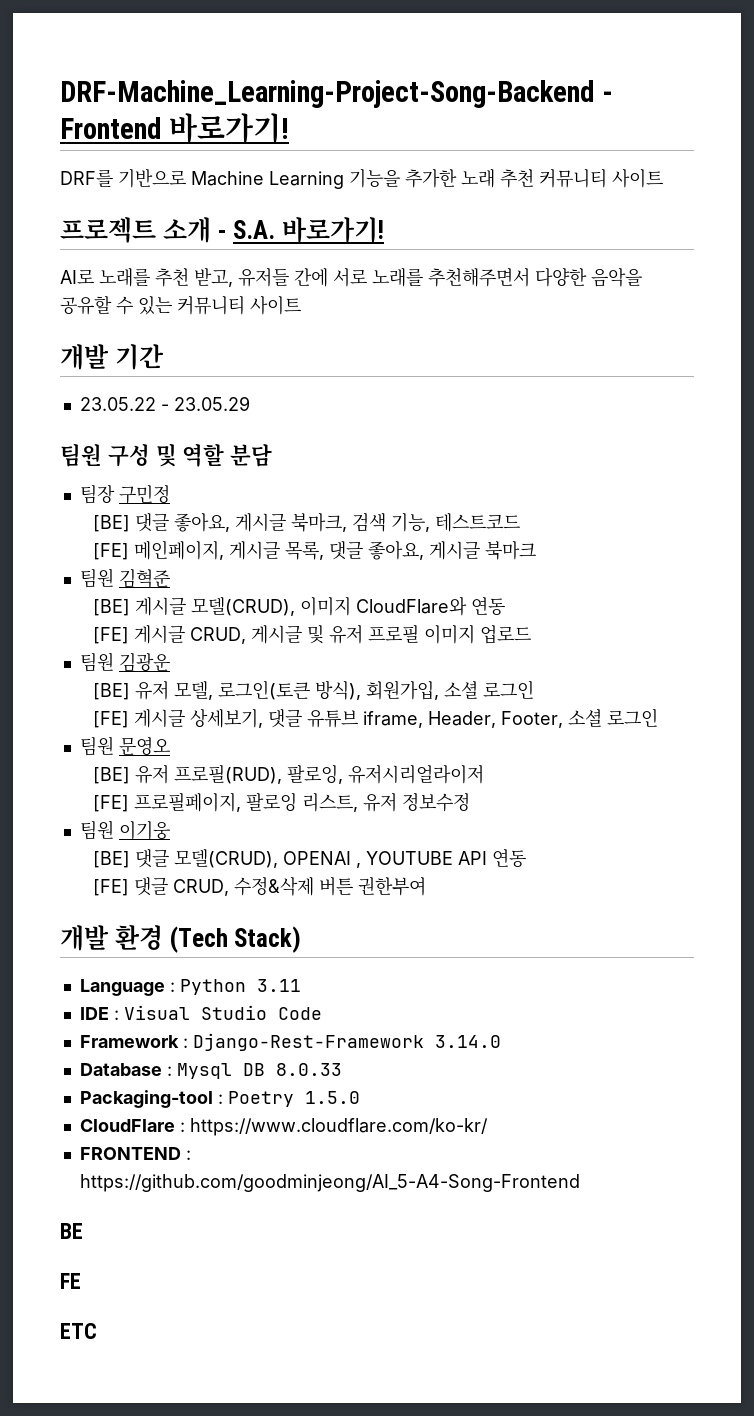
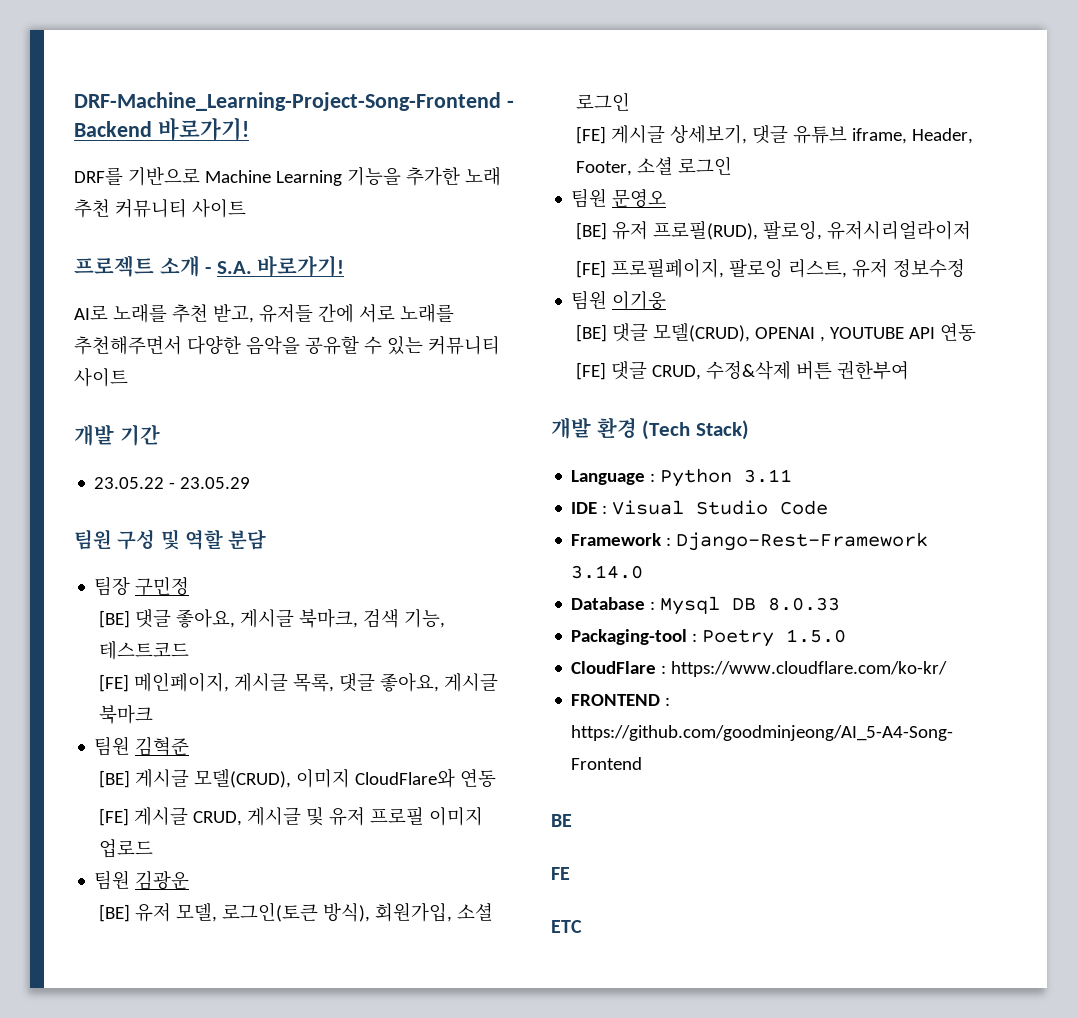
[60,80,613,108] [60,117,161,139] DRF-Machine_Learning-Project-Song-Backend - Frontend -> [74,92,514,111] [74,121,152,137] DRF-Machine_Learning-Project-Song-Frontend - Backend

